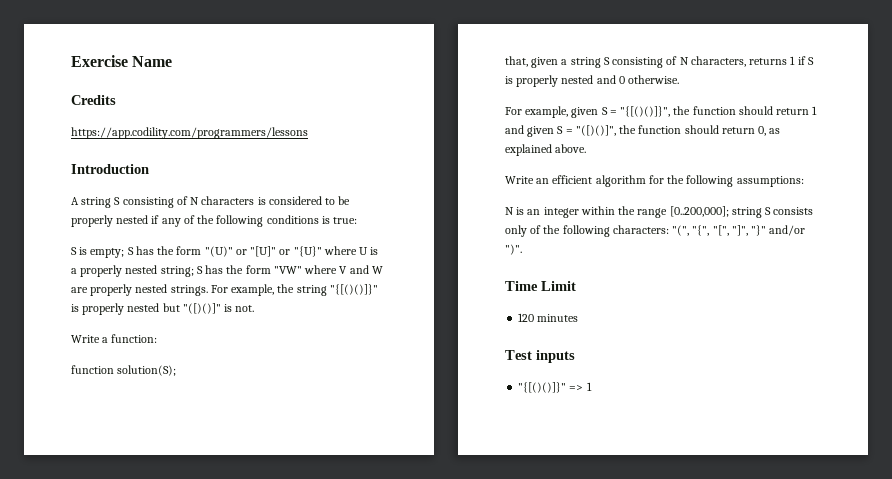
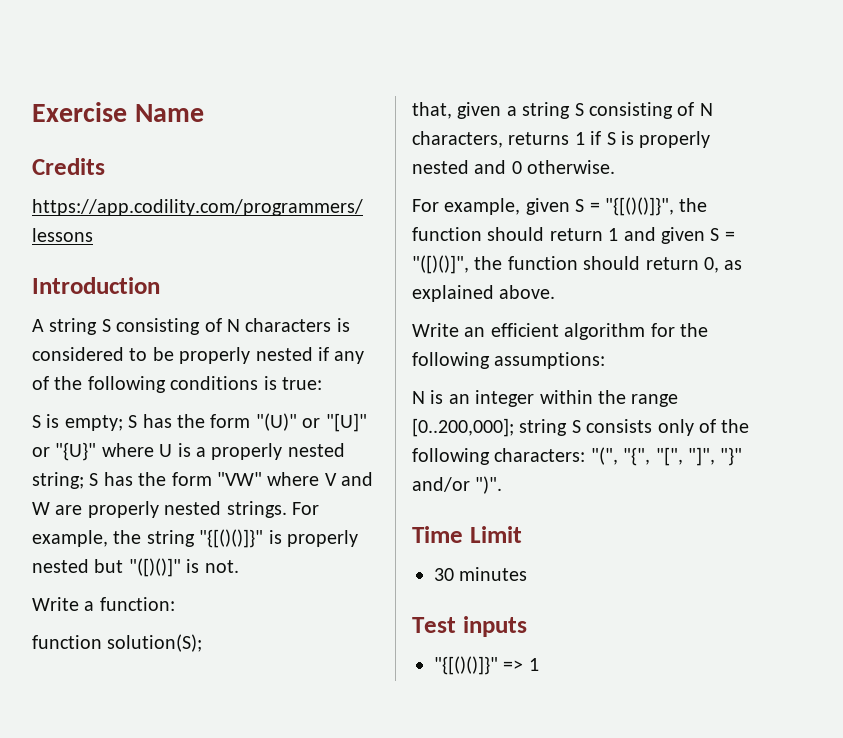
[518,313,535,322] 120 -> [434,568,454,581] 30

